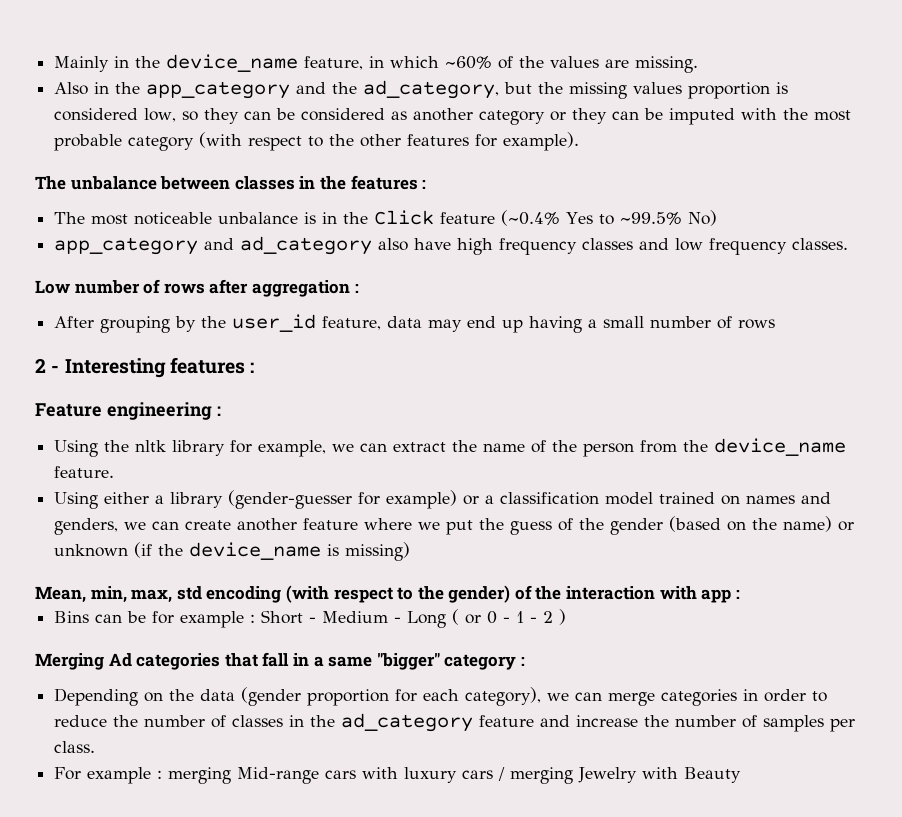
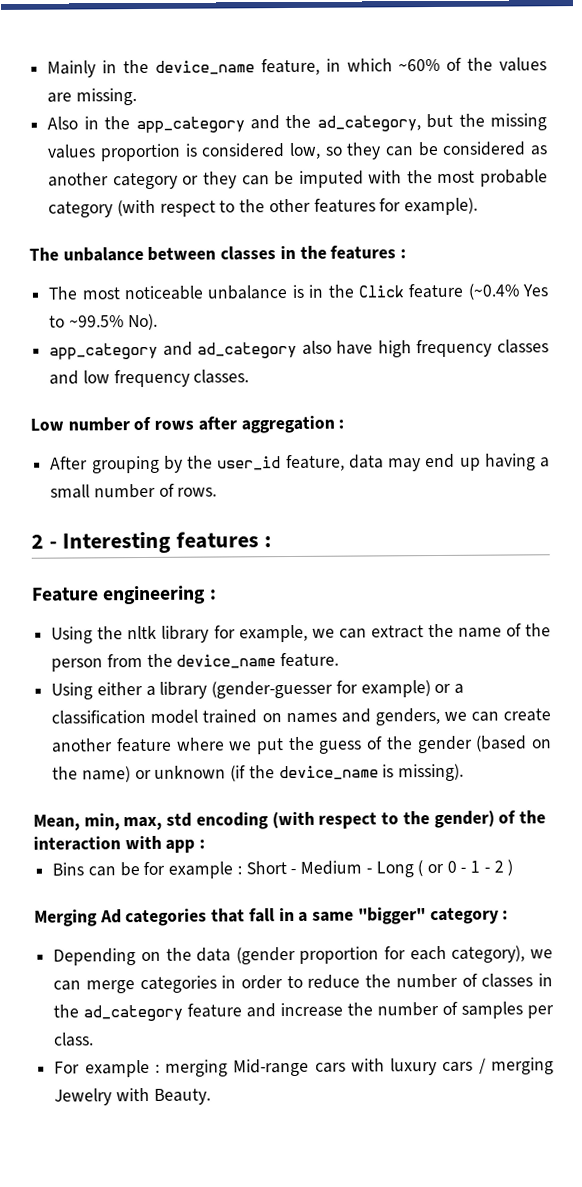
[688,210,718,226] No) -> [127,313,158,331] No).
[738,319,776,329] rows -> [177,487,218,497] rows.
[345,542,411,561] missing) -> [398,763,465,782] missing).
[684,767,742,783] Beauty -> [153,1088,211,1105] Beauty.

